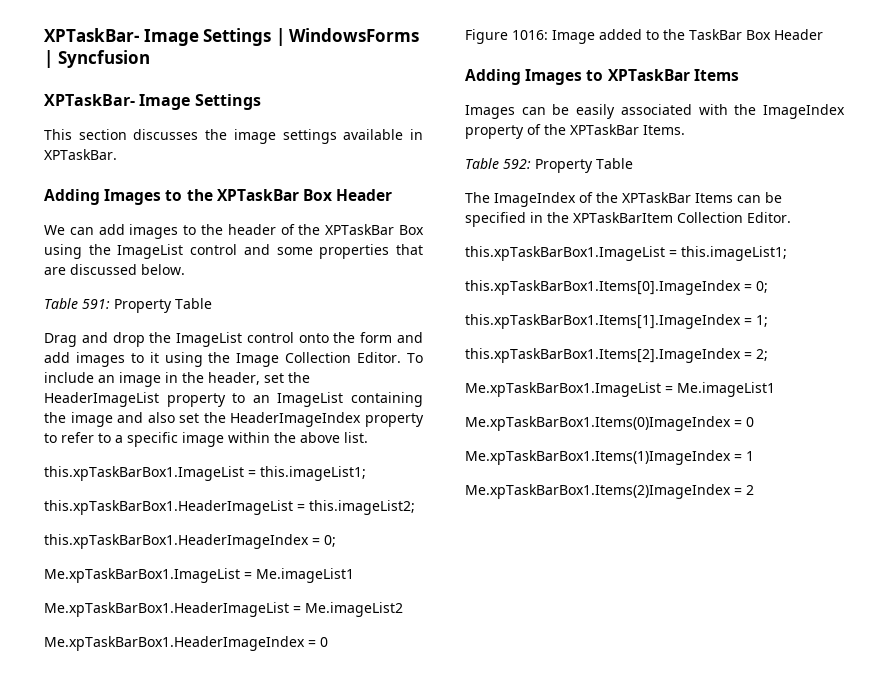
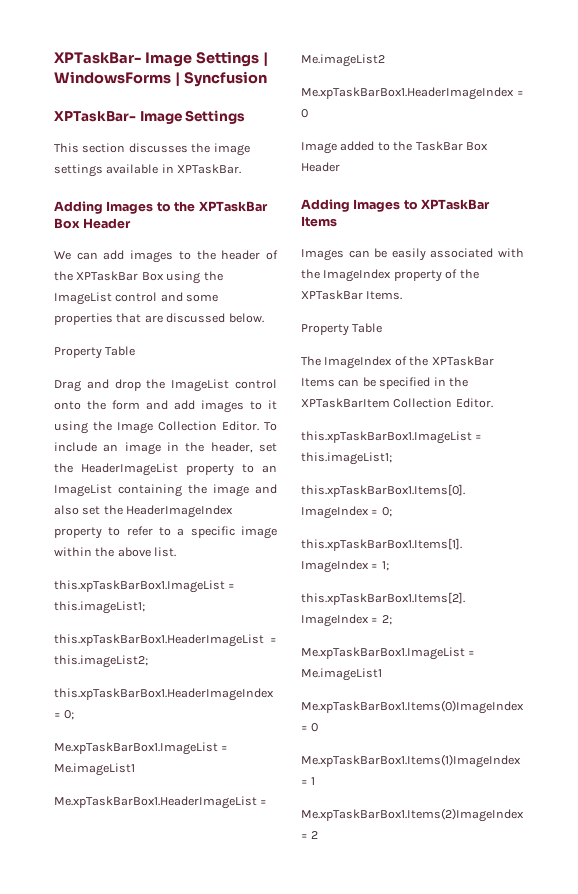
[44,298,110,309] Table 591: -> (264, 318) none
[465,29,548,44] Figure 1016: -> (308, 113) none
[465,158,531,169] Table 592: -> (403, 295) none

